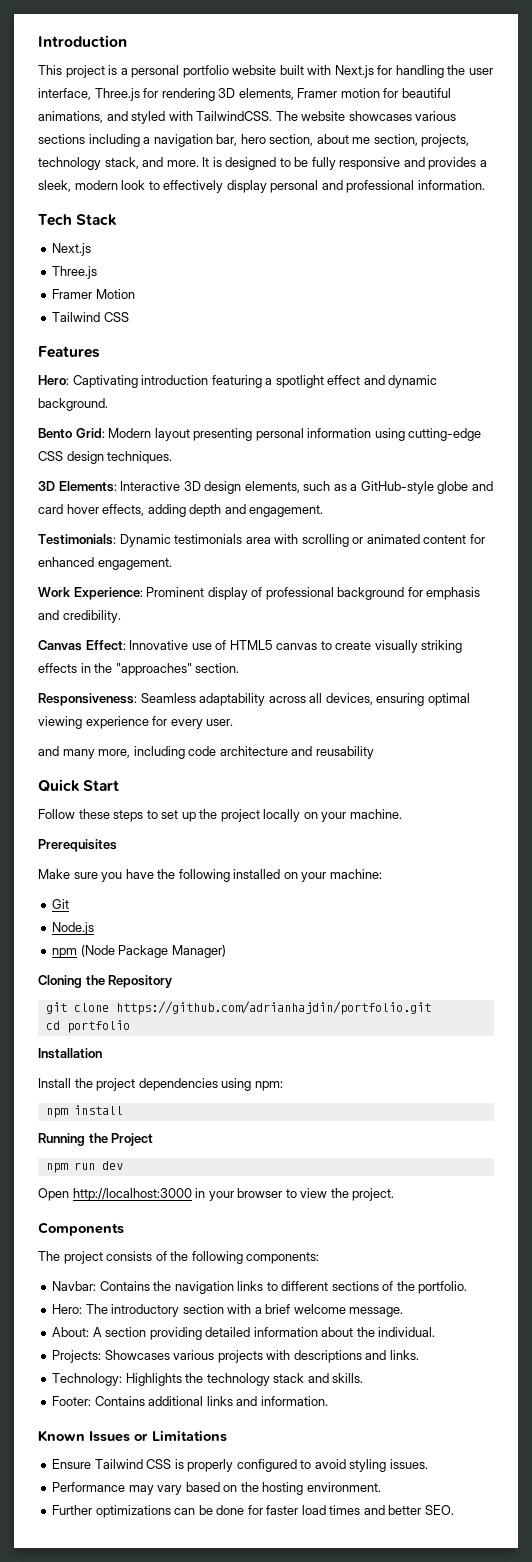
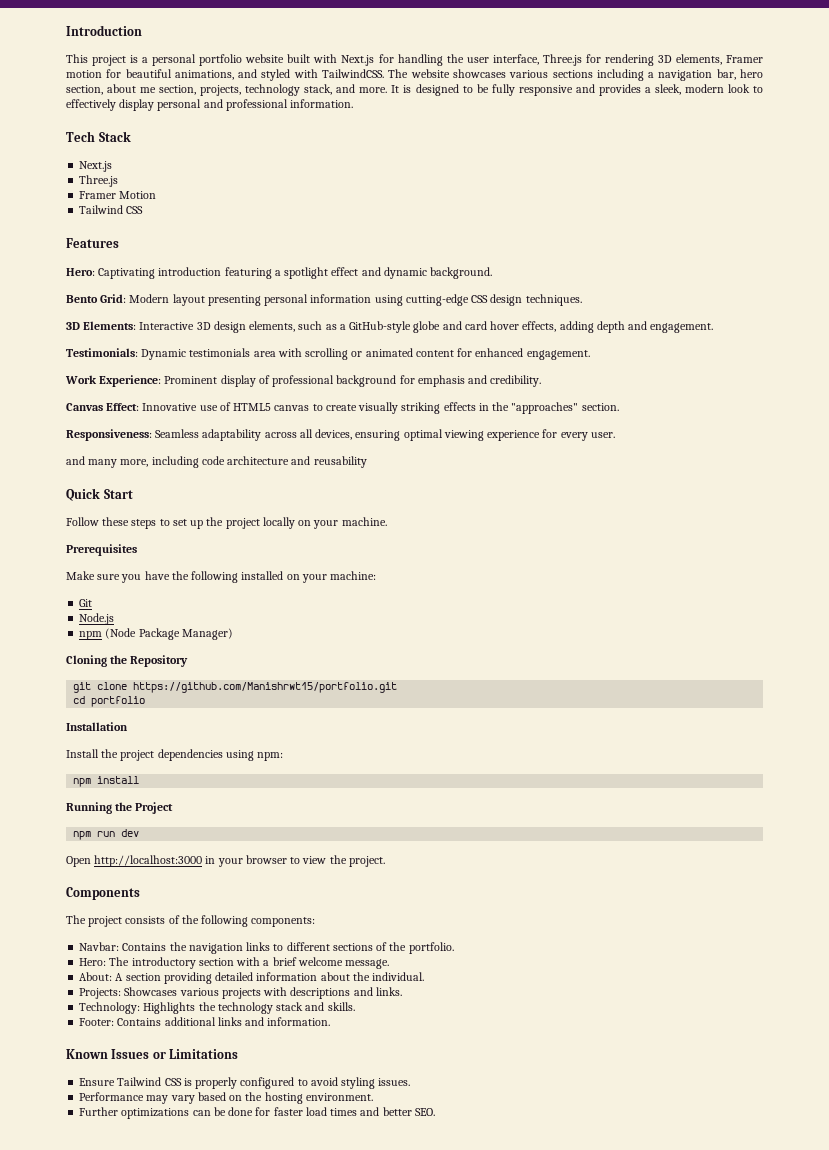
[115,1001,431,1015] https://github.com/adrianhajdin/portfolio.git -> [133,682,398,693] https://github.com/Manishrwt15/portfolio.git

